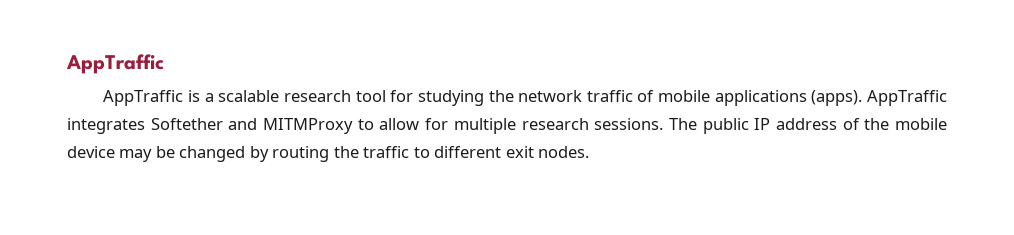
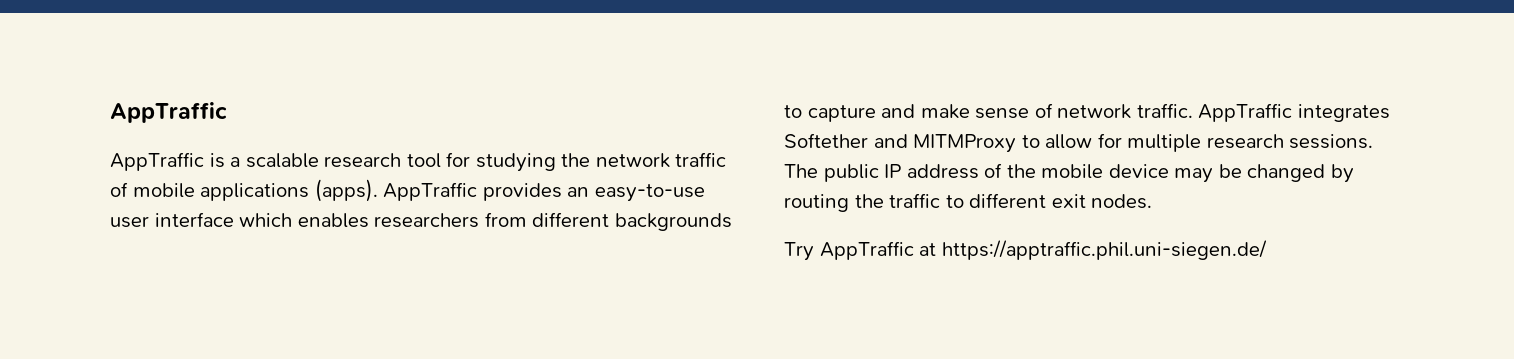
(948, 98) none -> [482,183,705,202] [110,212,732,231] [784,103,1293,122] provides an easy-to-use user interface which enables researchers from different backgrounds to capture and make sense of network traffic. AppTraffic
(590, 152) none -> [784,240,1267,261] // Try AppTraffic at https://apptraffic.phil.uni-siegen.de/

